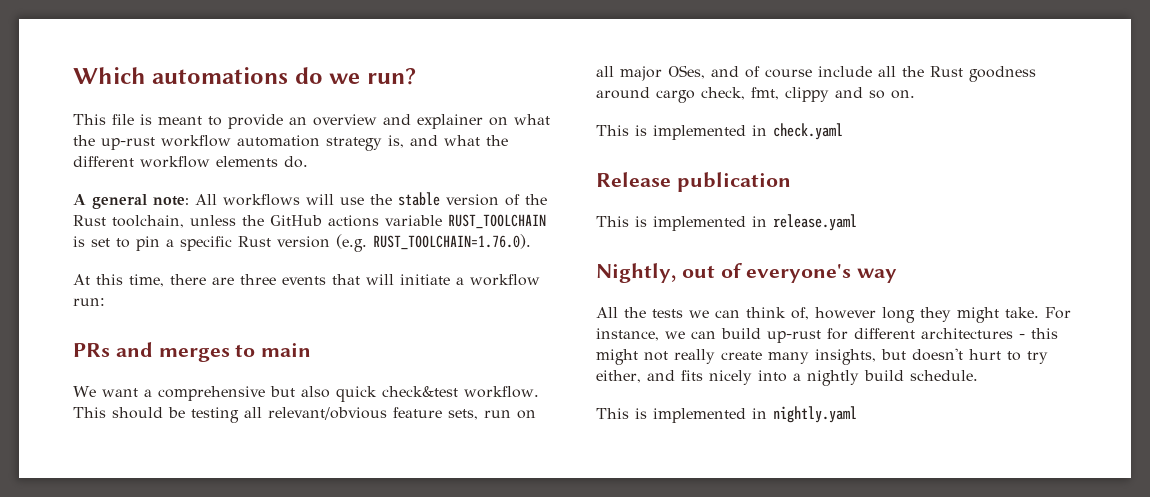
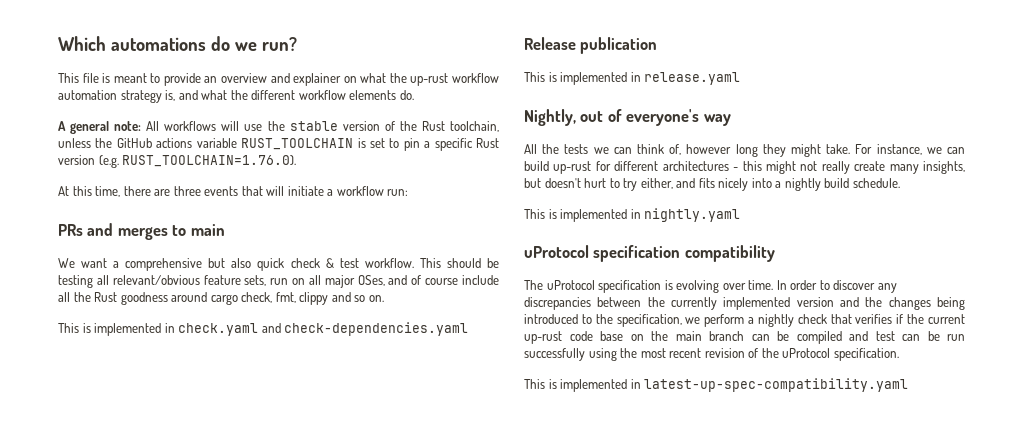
[381,386,458,397] check&test -> [290,258,359,268] check & test
(843, 131) none -> [261,322,469,336] and check-dependencies.yaml
(857, 414) none -> [524,245,775,262] [524,280,897,293] [524,297,965,310] [524,314,966,327] [524,331,965,344] [524,348,899,361] [524,378,909,392] // uProtocol specification compatibility // The uProtocol specification is evolving over time. In order to discover any discrepancies between the currently implemented version and the changes being introduced to the specification, we perform a nightly check that verifies if the current up-rust code base on the main branch can be compiled and test can be run successfully using the most recent revision of the uProtocol specification. // This is implemented in latest-up-spec-compatibility.yaml

